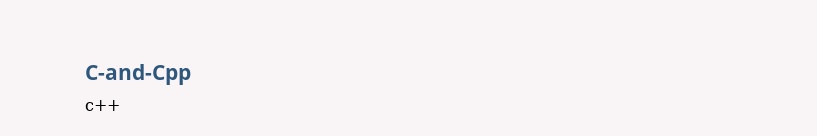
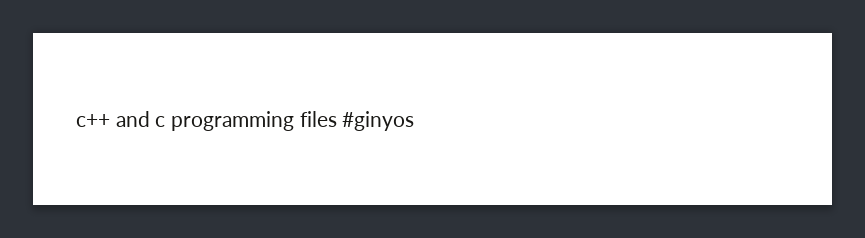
[85,64,191,85] [85,100,120,111] C-and-Cpp // c++ -> [76,111,415,131] c++ and c programming files #ginyos

